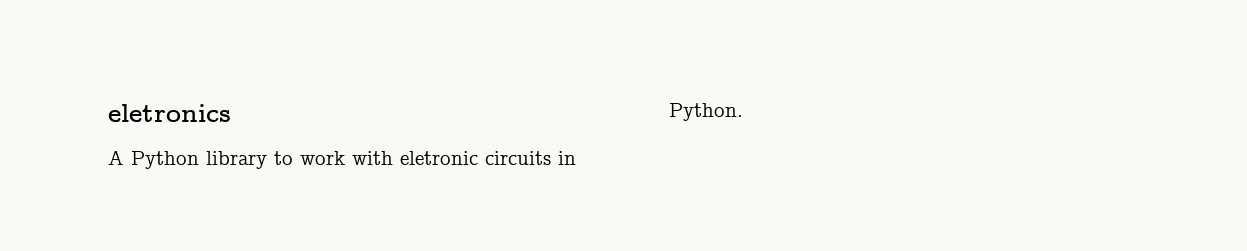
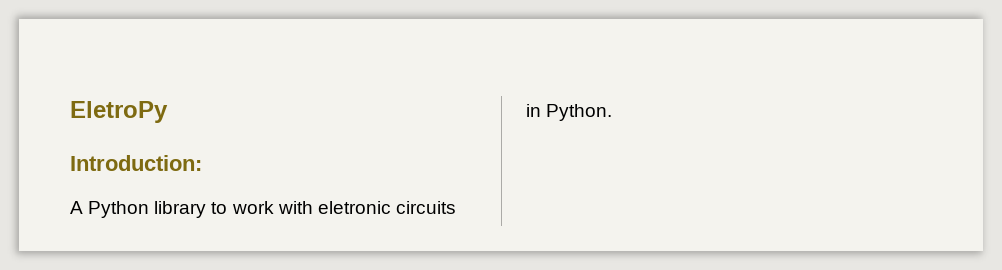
[108,104,231,122] eletronics -> [70,101,168,123] [70,155,202,171] EletroPy // Introduction:

